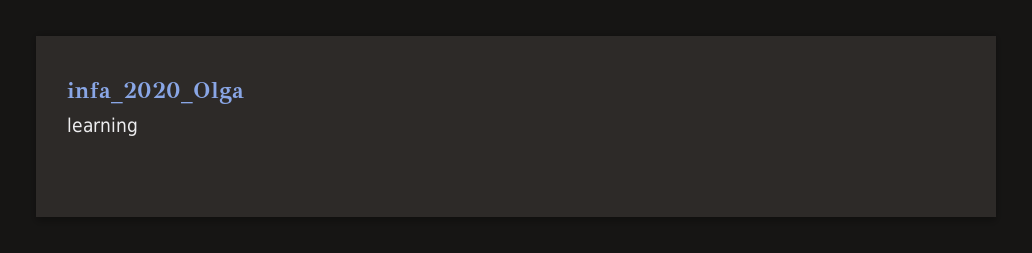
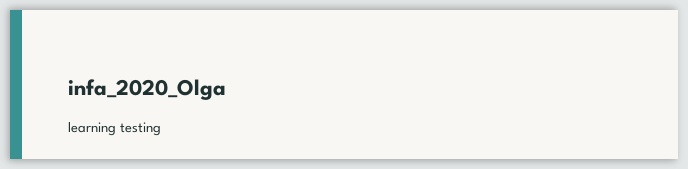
(138, 126) none -> [120,122,161,136] testing

